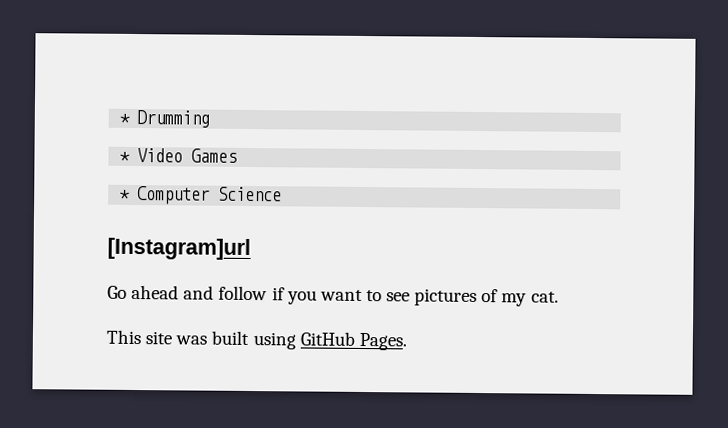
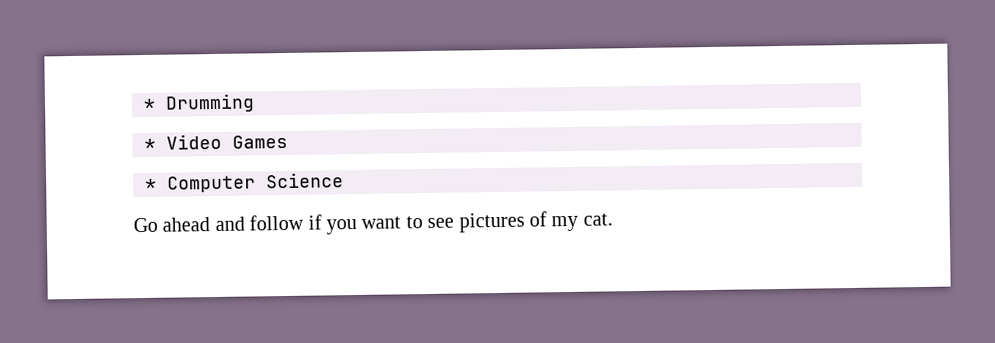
[107,237,251,261] // [Instagram]url -> (344, 180) none
[106,329,407,351] // This site was built using GitHub Pages. -> (613, 219) none

